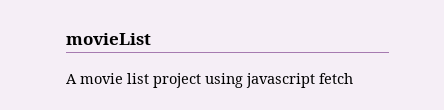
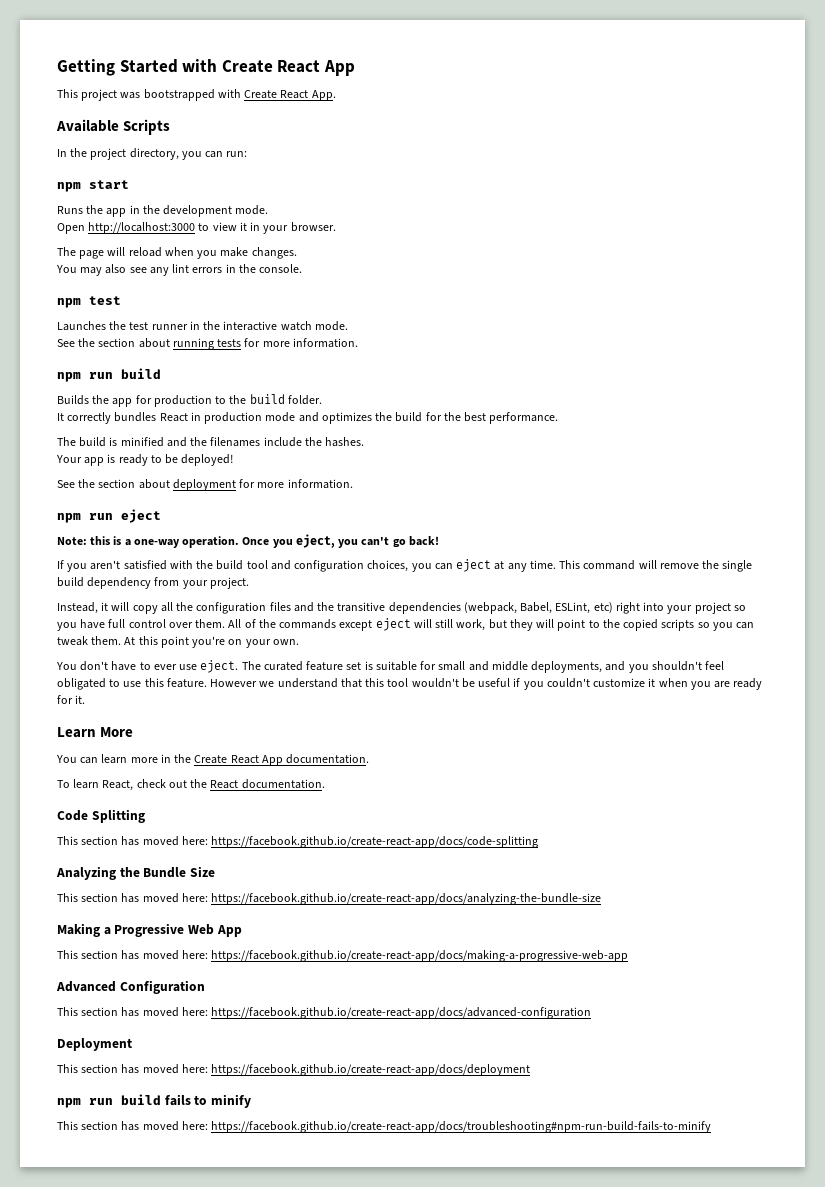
[66,33,151,45] [66,73,353,88] movieList // A movie list project using javascript fetch -> [57,59,355,76] [57,89,336,101] [56,119,171,135] [57,148,248,160] [57,180,129,192] [57,205,269,217] [57,222,336,234] [57,247,297,259] [56,264,303,276] [57,296,121,308] [57,321,348,331] [57,338,358,350] [57,368,161,382] [57,394,322,407] [57,412,559,424] [57,437,365,447] [56,454,234,466] [57,479,353,491] [57,509,161,523] [57,534,439,548] [57,559,753,572] [57,577,249,589] [57,602,746,614] [57,618,755,631] [57,636,299,648] [56,660,725,673] [57,678,763,690] [57,695,86,704] [57,727,134,738] [56,754,370,766] [57,779,325,791] [57,809,145,823] [57,836,539,848] [56,866,215,880] [57,893,602,905] [57,923,242,937] [57,950,629,962] [56,980,205,994] [57,1007,592,1019] [57,1038,132,1051] [57,1064,531,1076] [57,1094,251,1108] [57,1121,712,1133] Getting Started with Create React App // This project was bootstrapped with Create React App. // Available Scripts // In the project directory, you can run: // npm start // Runs the app in the development mode. // Open http://localhost:3000 to view it in your browser. // The page will reload when you make changes. // You may also see any lint errors in the console. // npm test // Launches the test runner in the interactive watch mode. // See the section about running tests for more information. // npm run build // Builds the app for production to the build folder. // It correctly bundles React in production mode and optimizes the build for the best performance. // The build is minified and the filenames include the hashes. // Your app is ready to be deployed! // See the section about deployment for more information. // npm run eject // Note: this is a one-way operation. Once you eject, you can't go back! // If you aren't satisfied with the build tool and configuration choices, you can eject at any time. This command will remove the single build dependency from your project. // Instead, it will copy all the configuration files and the transitive dependencies (webpack, Babel, ESLint, etc) right into your project so you have full control over them. All of the commands except eject will still work, but they will point to the copied scripts so you can tweak them. At this point you're on your own. // You don't have to ever use eject. The curated feature set is suitable for small and middle deployments, and you shouldn't feel obligated to use this feature. However we understand that this tool wouldn't be useful if you couldn't customize it when you are ready for it. // Learn More // You can learn more in the Create React App documentation. // To learn React, check out the React documentation. // Code Splitting // This section has moved here: https://facebook.github.io/create-react-app/docs/code-splitting // Analyzing the Bundle Size // This section has moved here: https://facebook.github.io/create-react-app/docs/analyzing-the-bundle-size // Making a Progressive Web App // This section has moved here: https://facebook.github.io/create-react-app/docs/making-a-progressive-web-app // Advanced Configuration // This section has moved here: https://facebook.github.io/create-react-app/docs/advanced-configuration // Deployment // This section has moved here: https://facebook.github.io/create-react-app/docs/deployment // npm run build fails to minify // This section has moved here: https://facebook.github.io/create-react-app/docs/troubleshooting#npm-run-build-fails-to-minify

